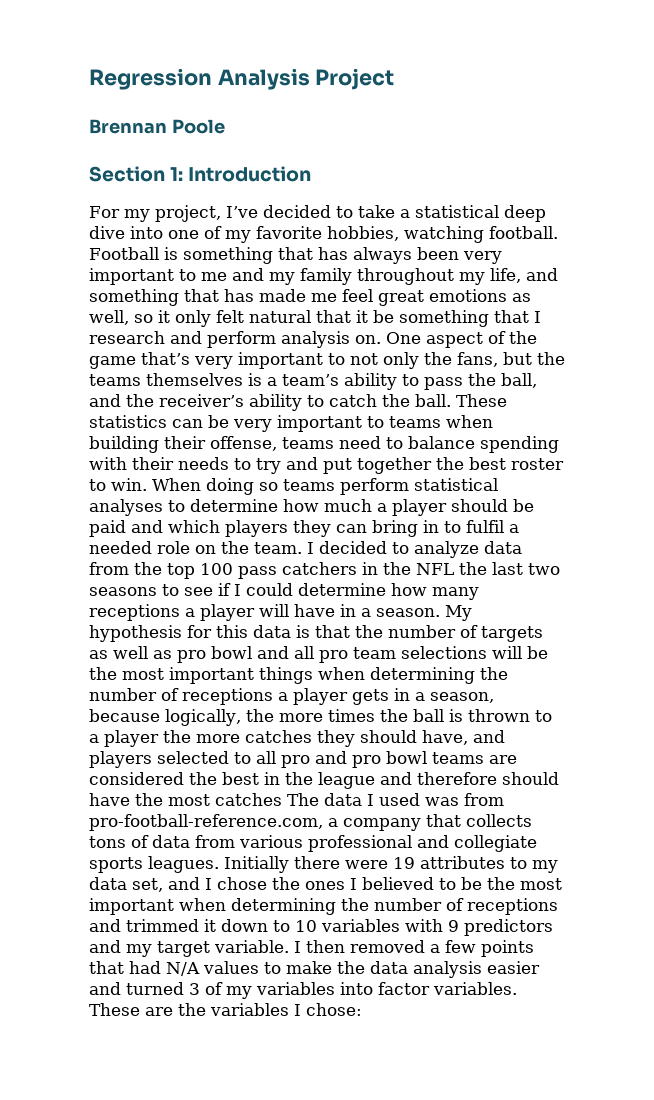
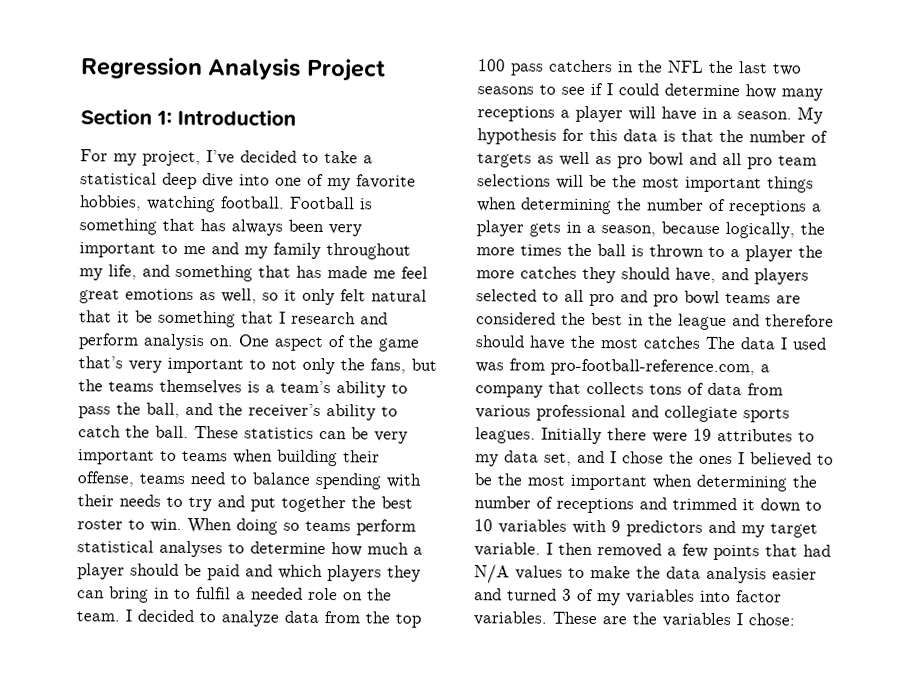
[89,119,225,134] // Brennan Poole -> (386, 70) none

